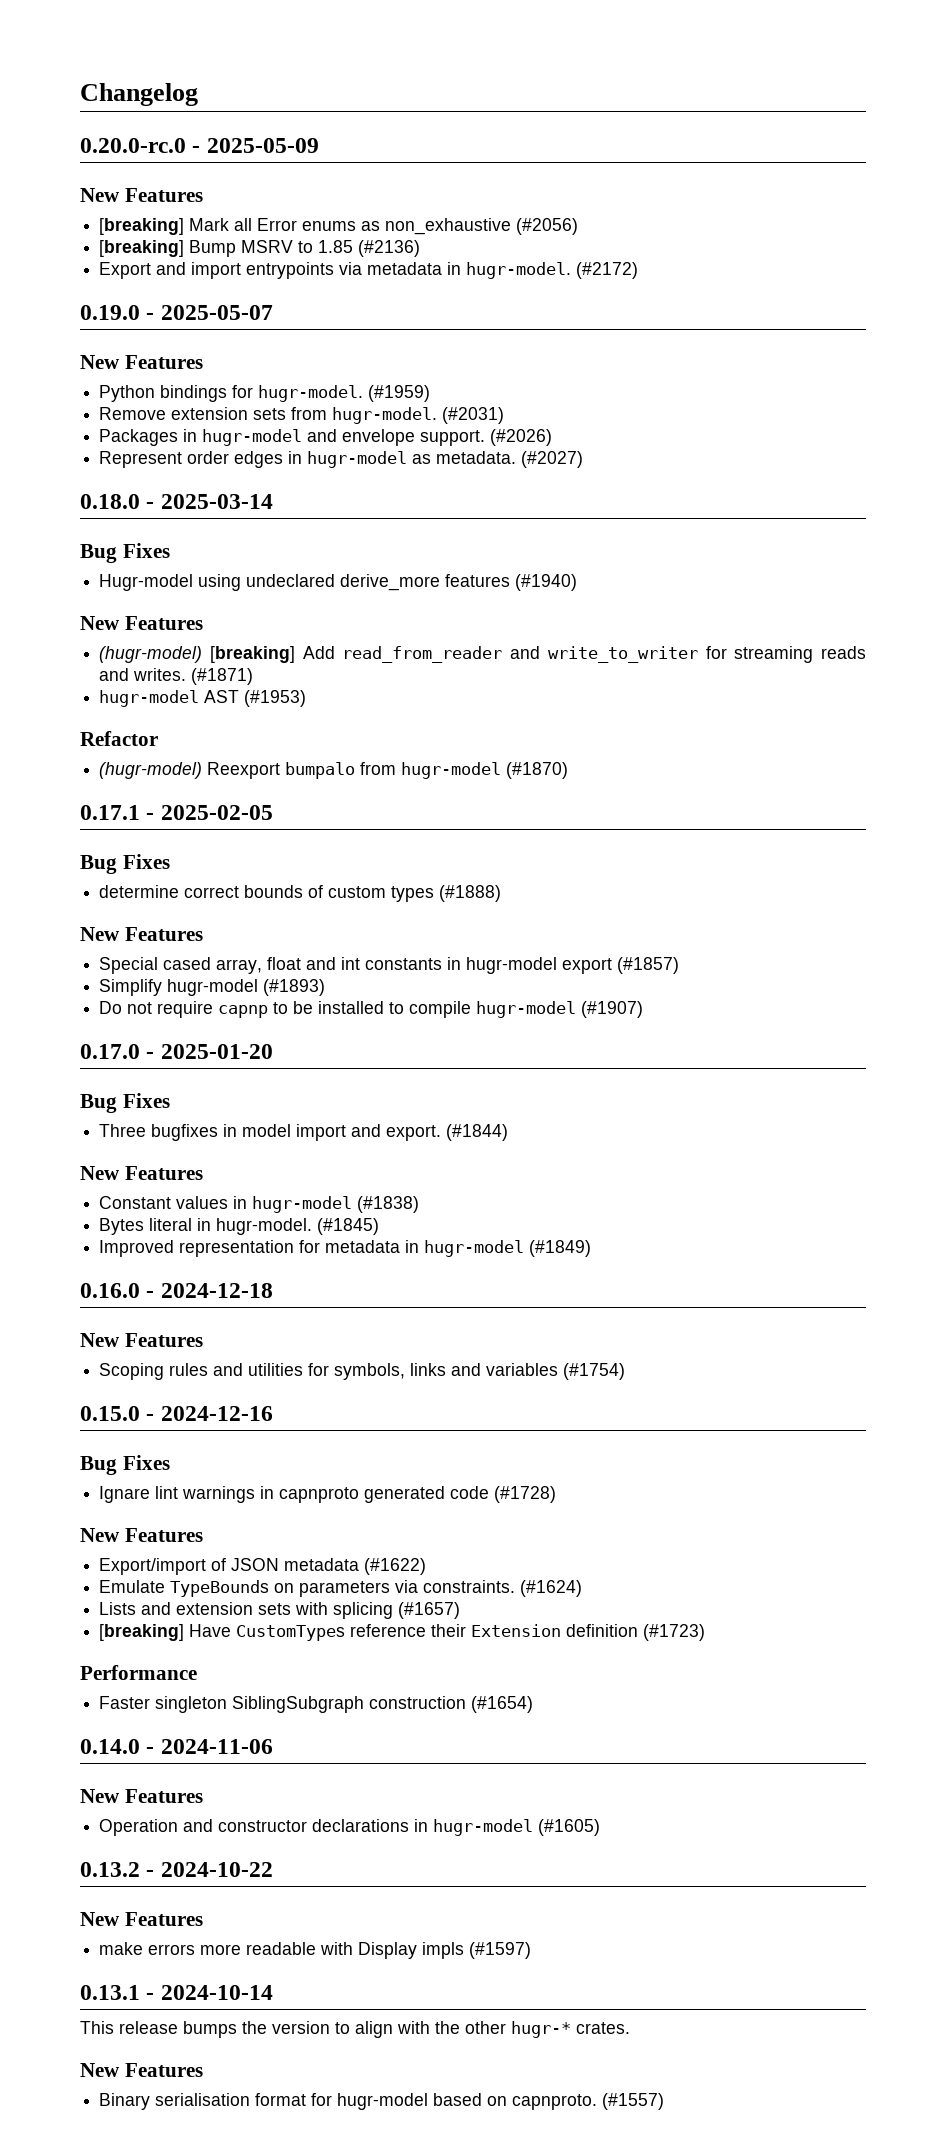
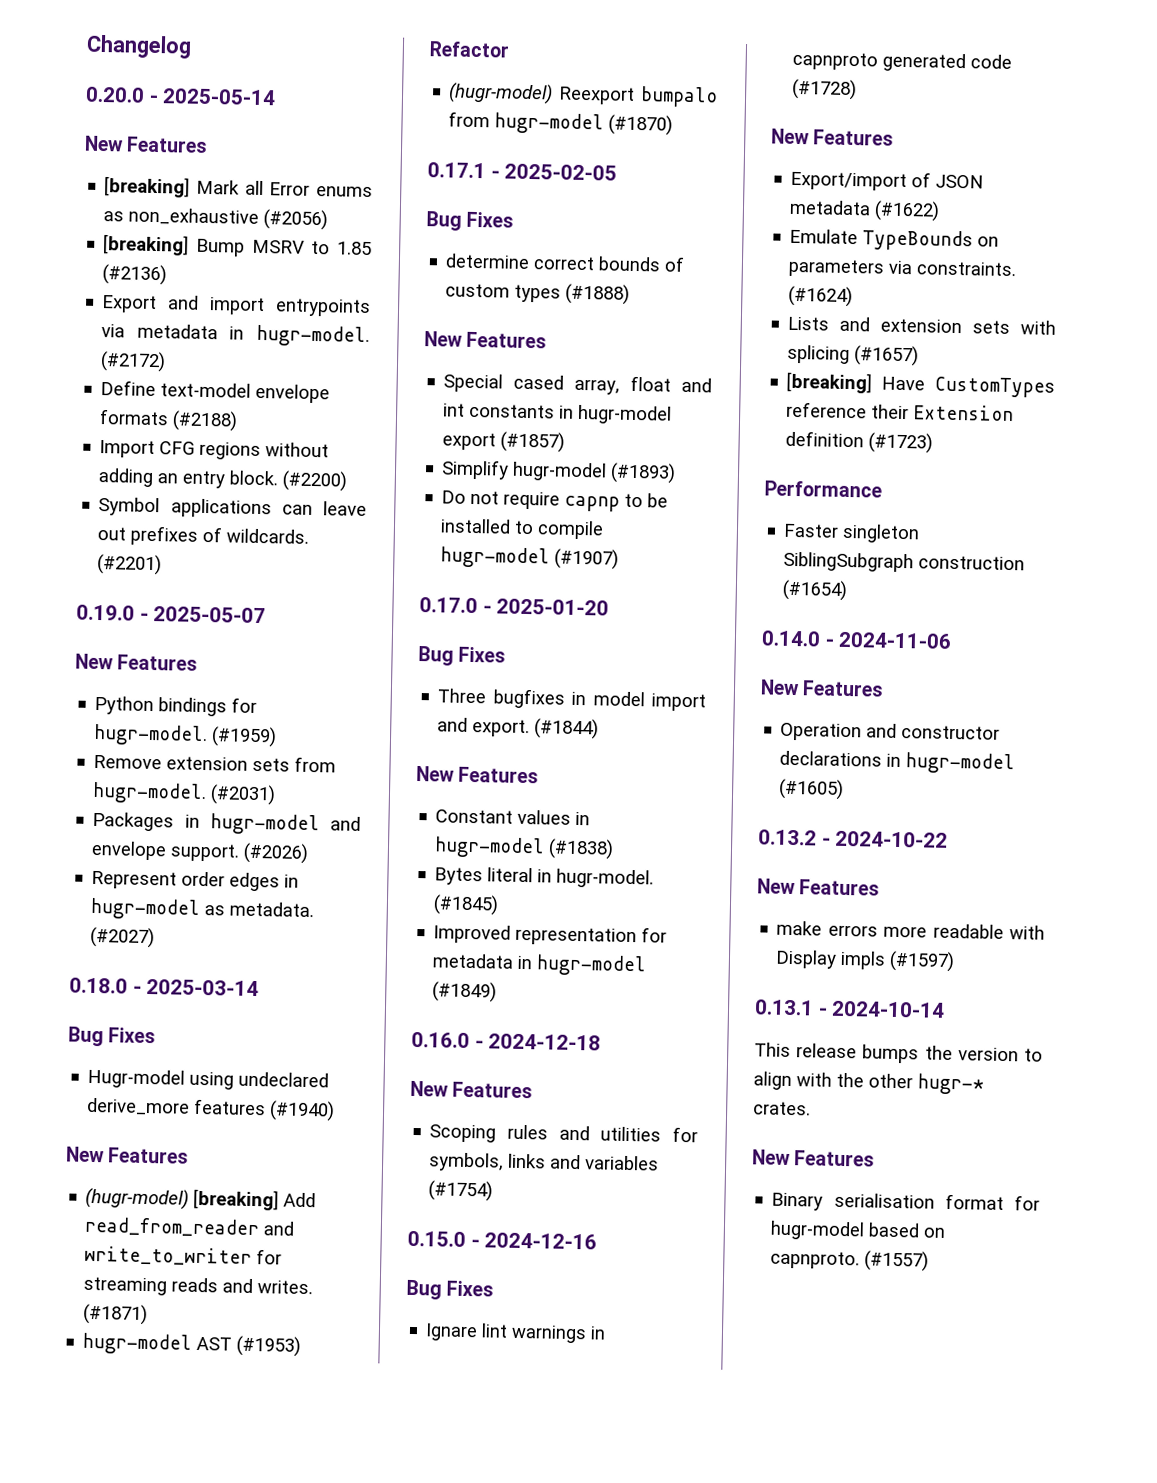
[80,138,319,153] 0.20.0-rc.0 - 2025-05-09 -> [85,86,277,106] 0.20.0 - 2025-05-14
(639, 270) none -> [100,380,331,404] [99,409,239,432] [99,440,330,461] [98,467,348,492] [98,496,367,519] [97,525,310,546] [97,553,163,576] // Define text-model envelope formats (#2188) // Import CFG regions without adding an entry block. (#2200) // Symbol applications can leave out prefixes of wildcards. (#2201)

